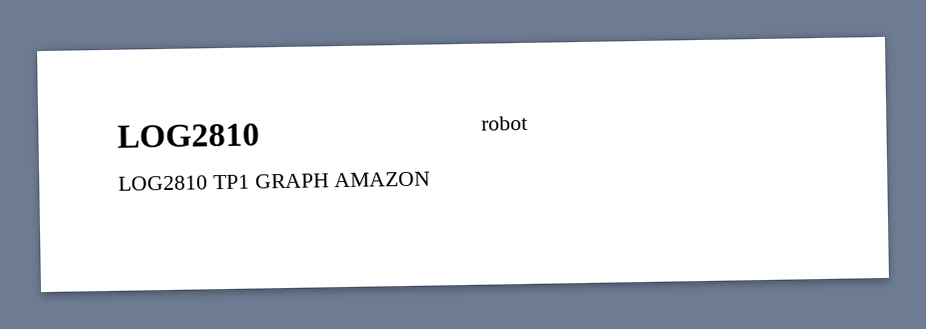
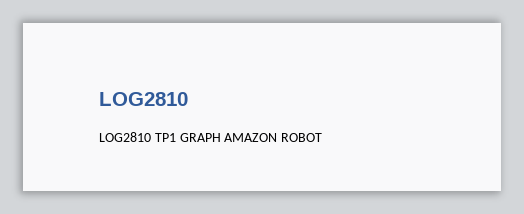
[481,115,528,131] robot -> [281,133,323,142] ROBOT

